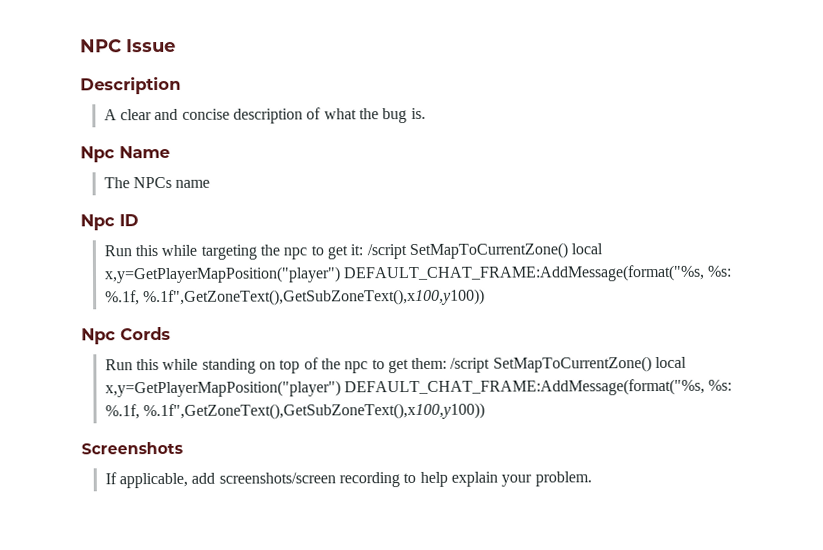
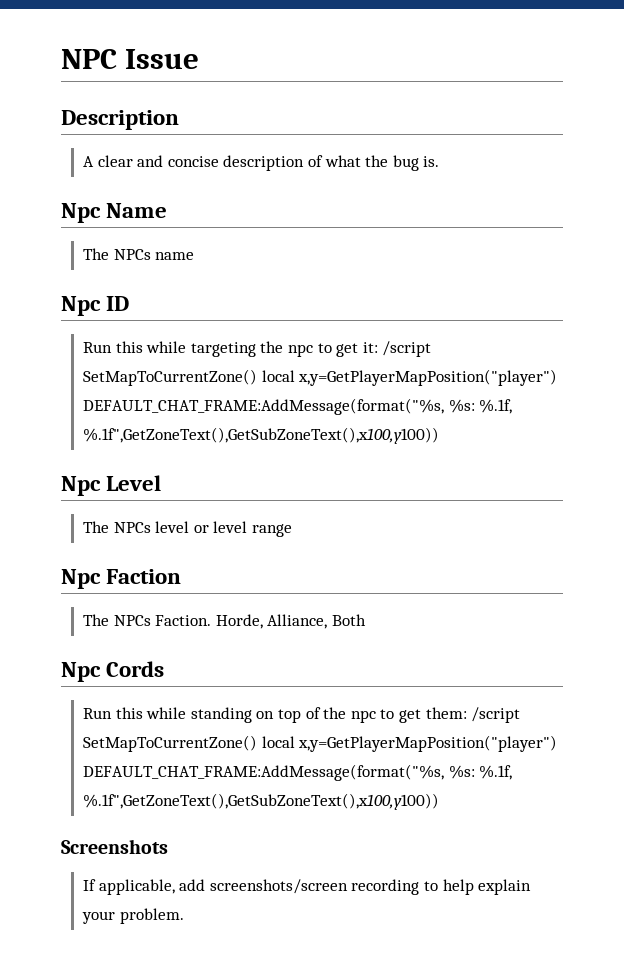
(485, 297) none -> [61,475,162,496] [83,521,293,537] [61,569,182,589] [83,614,367,629] // Npc Level // The NPCs level or level range // Npc Faction // The NPCs Faction. Horde, Alliance, Both

